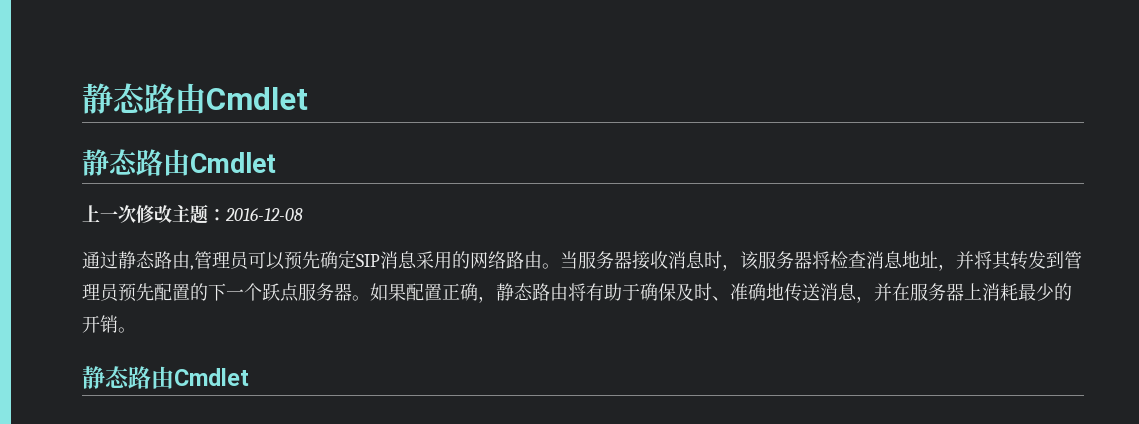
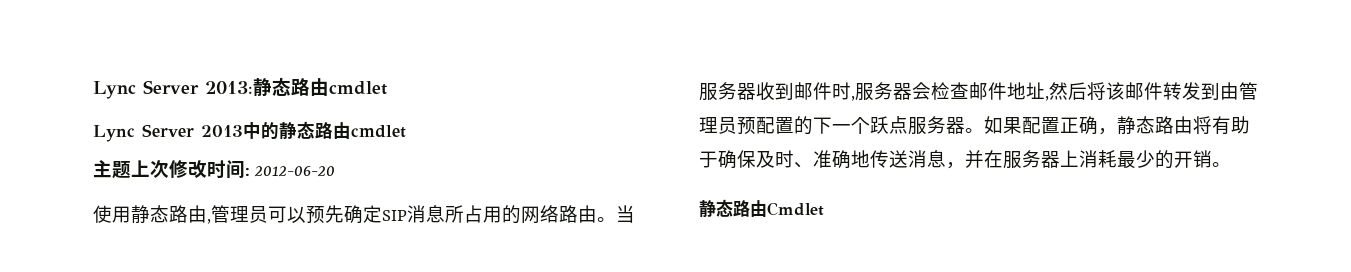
[82,83,308,114] [82,149,276,176] [82,204,303,224] [82,251,118,269] 静态路由Cmdlet // 静态路由Cmdlet // 上一次修改主题：2016-12-08 // 通过 -> [93,77,387,99] [93,121,406,142] [93,160,335,179] [93,205,131,223] Lync Server 2013:静态路由cmdlet // Lync Server 2013中的静态路由cmdlet // 主题上次修改时间: 2012-06-20 // 使用
[416,251,434,269] 采 -> [445,205,483,223] 所占
[632,251,1064,271] 接收消息时，该服务器将检查消息地址，并将其转发到 -> [756,82,1239,101] 收到邮件时,服务器会检查邮件地址,然后将该邮件转发到由
[136,283,154,301] 先 -> (756, 125) none

